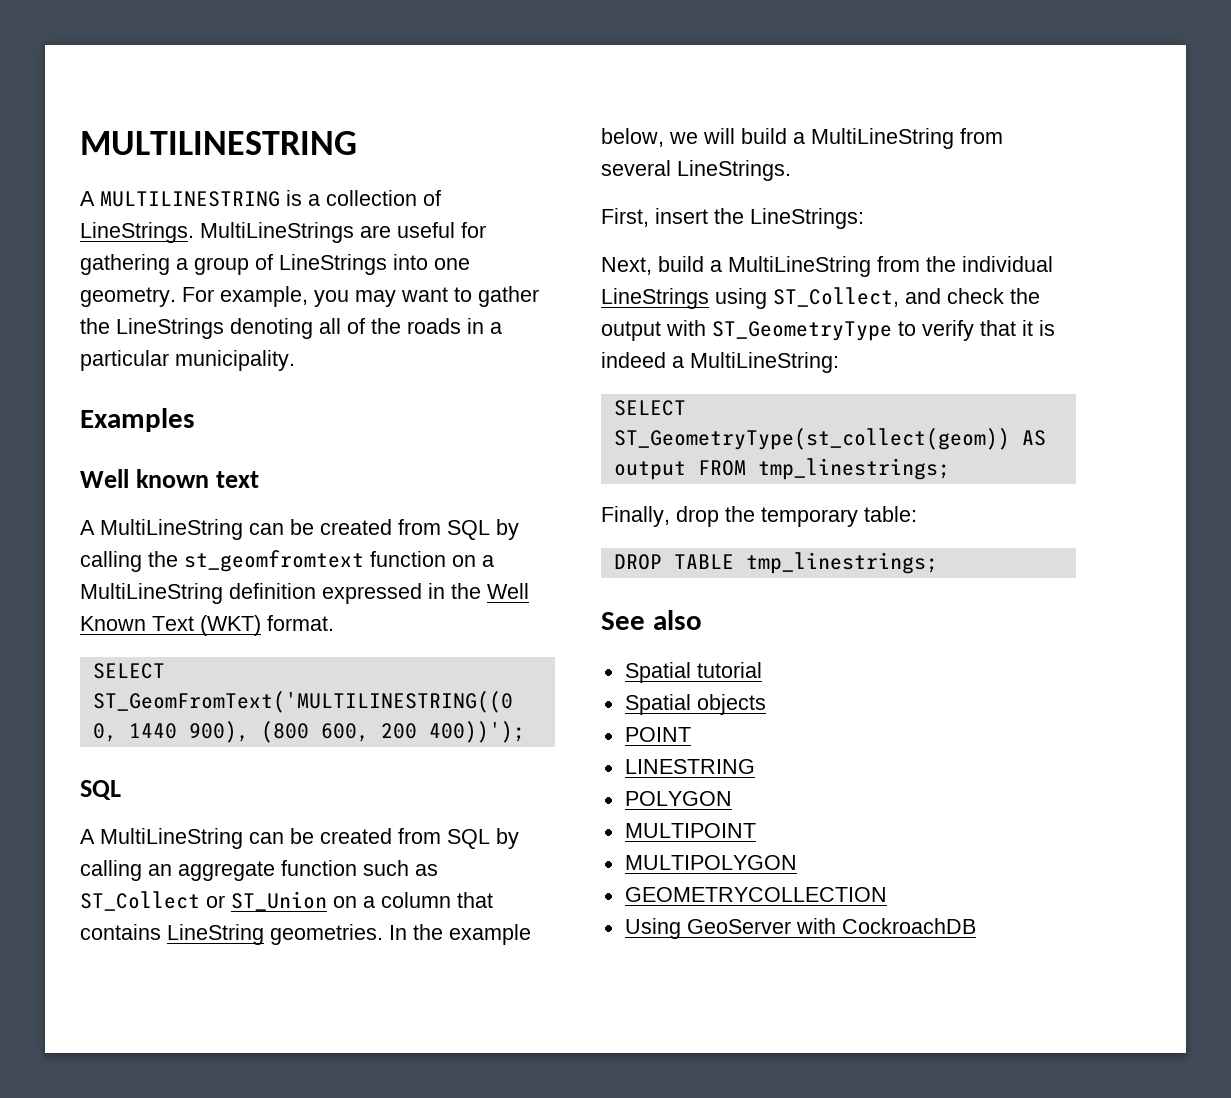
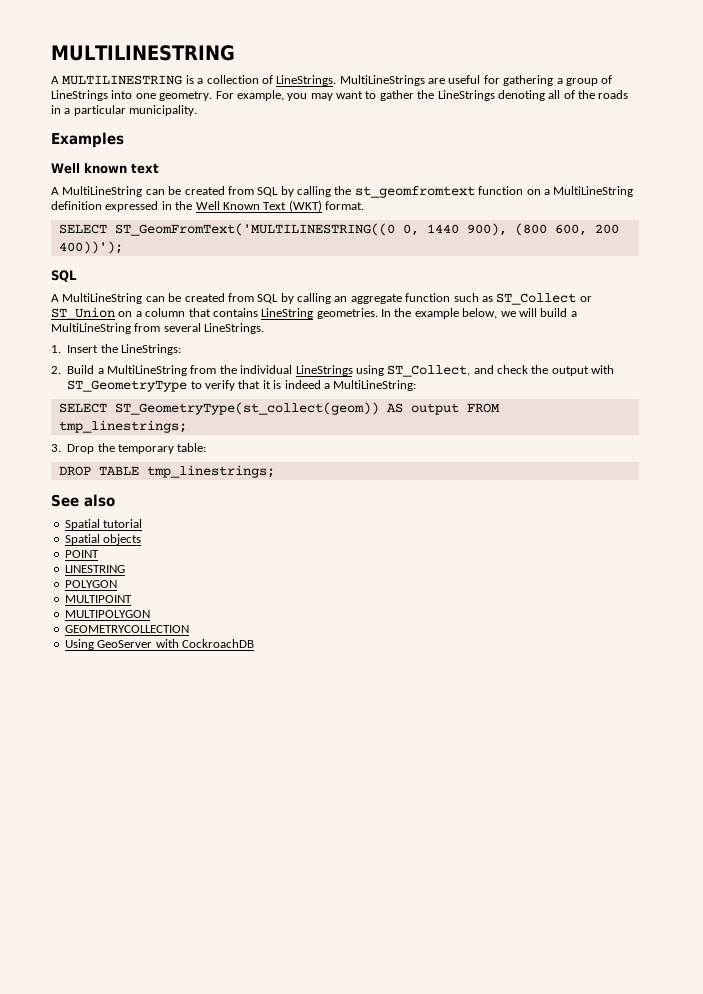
[601,208,708,227] First, insert -> [51,345,99,353] 1. Insert
[601,256,704,275] Next, build -> [51,365,95,374] 2. Build
[601,506,719,527] Finally, drop -> [51,444,95,454] 3. Drop

